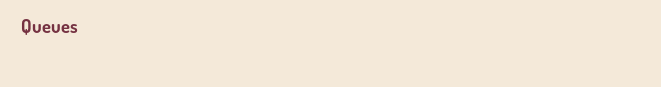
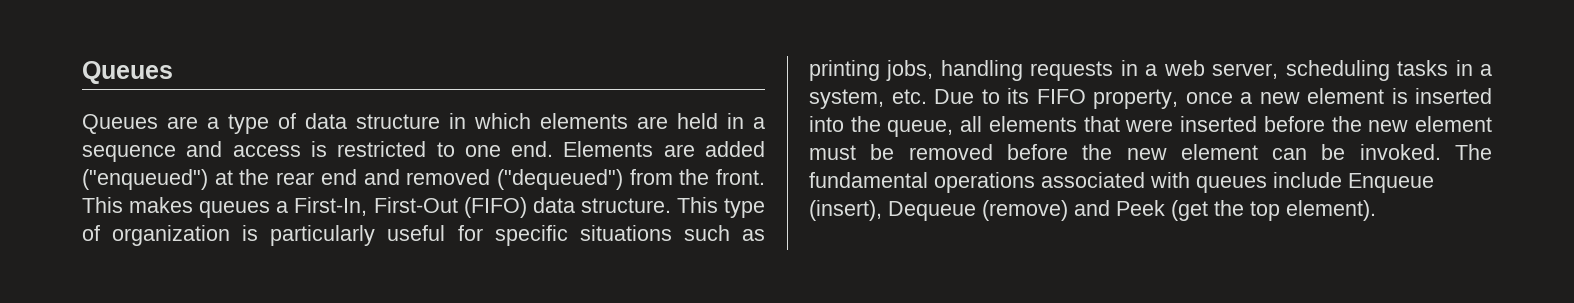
[21,19,78,35] Queues -> [82,61,173,84] [82,113,765,134] [82,141,765,162] [82,169,765,190] [82,197,766,218] [82,225,765,246] [809,60,1492,81] [809,88,1492,109] [809,116,1492,137] [809,144,1492,160] [809,172,1434,193] [809,200,1376,221] Queues // Queues are a type of data structure in which elements are held in a sequence and access is restricted to one end. Elements are added ("enqueued") at the rear end and removed ("dequeued") from the front. This makes queues a First-In, First-Out (FIFO) data structure. This type of organization is particularly useful for specific situations such as printing jobs, handling requests in a web server, scheduling tasks in a system, etc. Due to its FIFO property, once a new element is inserted into the queue, all elements that were inserted before the new element must be removed before the new element can be invoked. The fundamental operations associated with queues include Enqueue (insert), Dequeue (remove) and Peek (get the top element).

